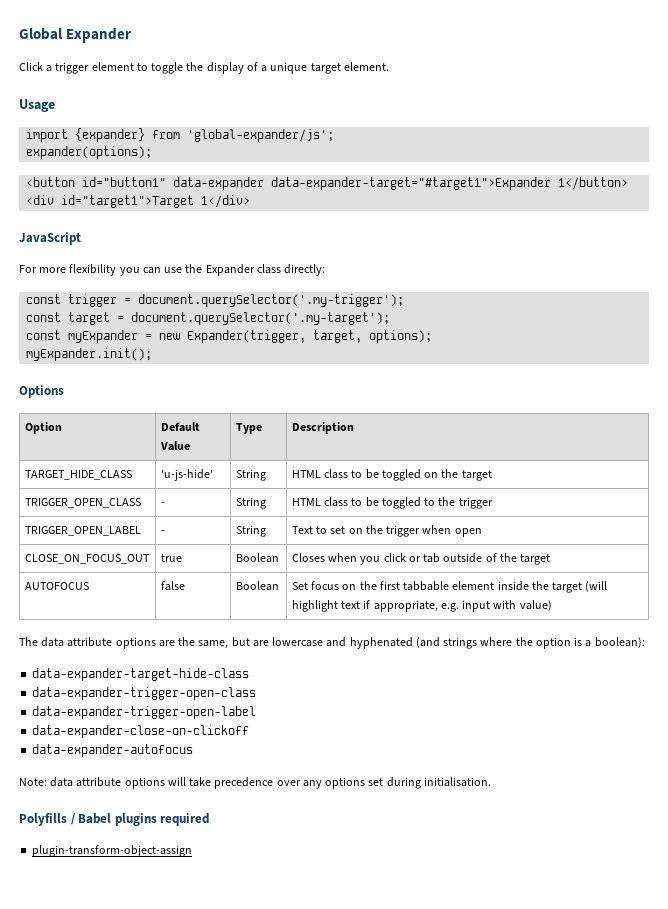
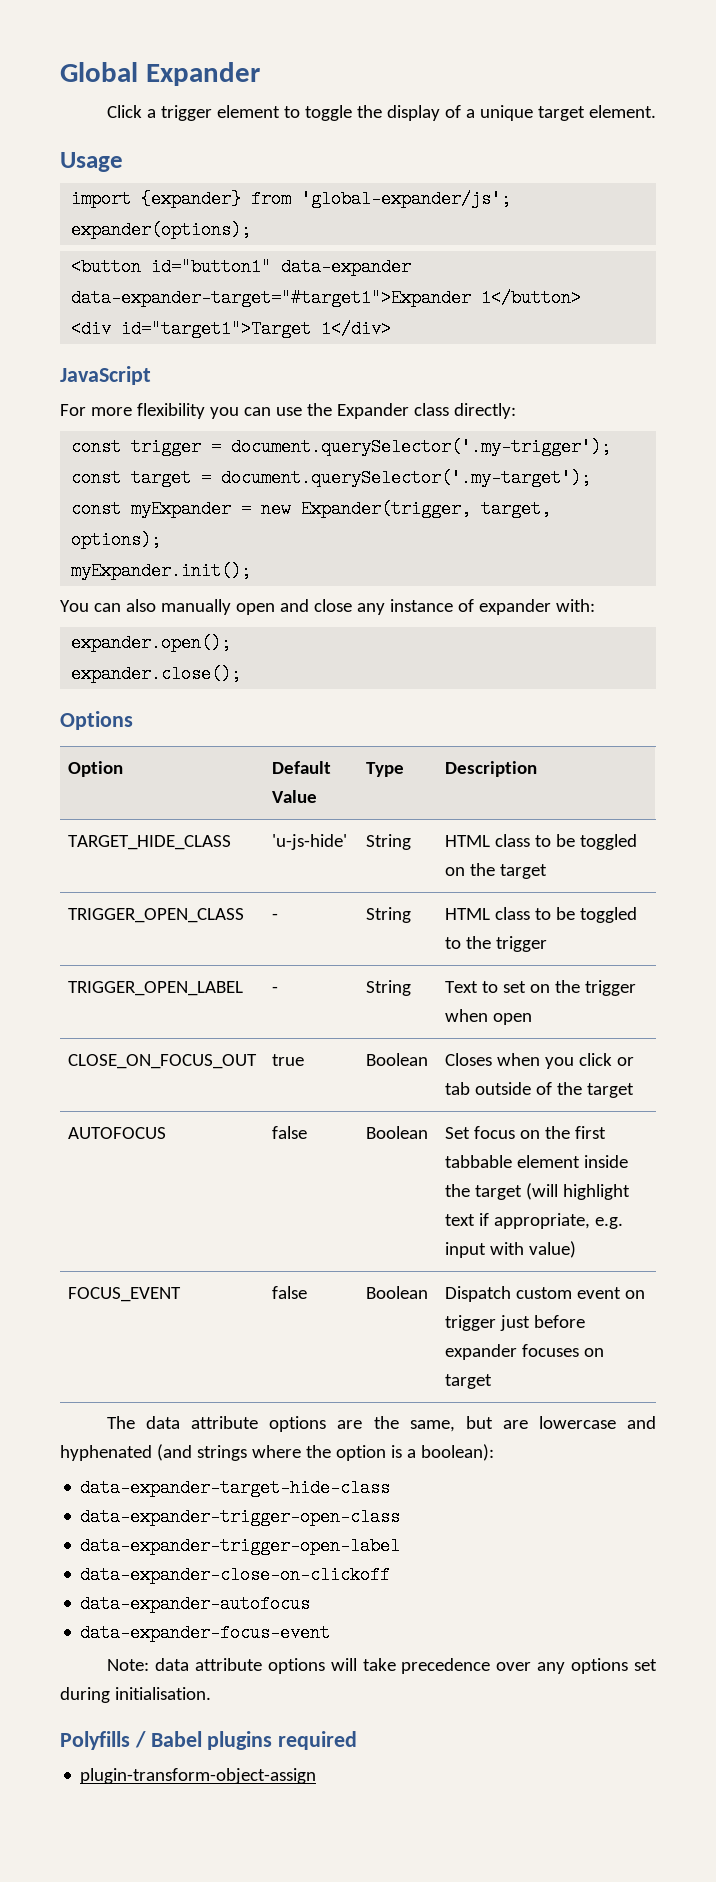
(153, 354) none -> [60,599,595,615] [71,634,232,652] [71,665,242,683] // You can also manually open and close any instance of expander with: // expander.open(); // expander.close();
(552, 605) none -> [67,1287,181,1302] [271,1286,307,1299] [365,1286,428,1299] [444,1286,645,1302] [444,1315,585,1331] [444,1344,604,1360] [444,1374,492,1389] // FOCUS_EVENT | false | Boolean | Dispatch custom event on trigger just before expander focuses on target
(194, 750) none -> [80,1624,331,1642] // data-expander-focus-event

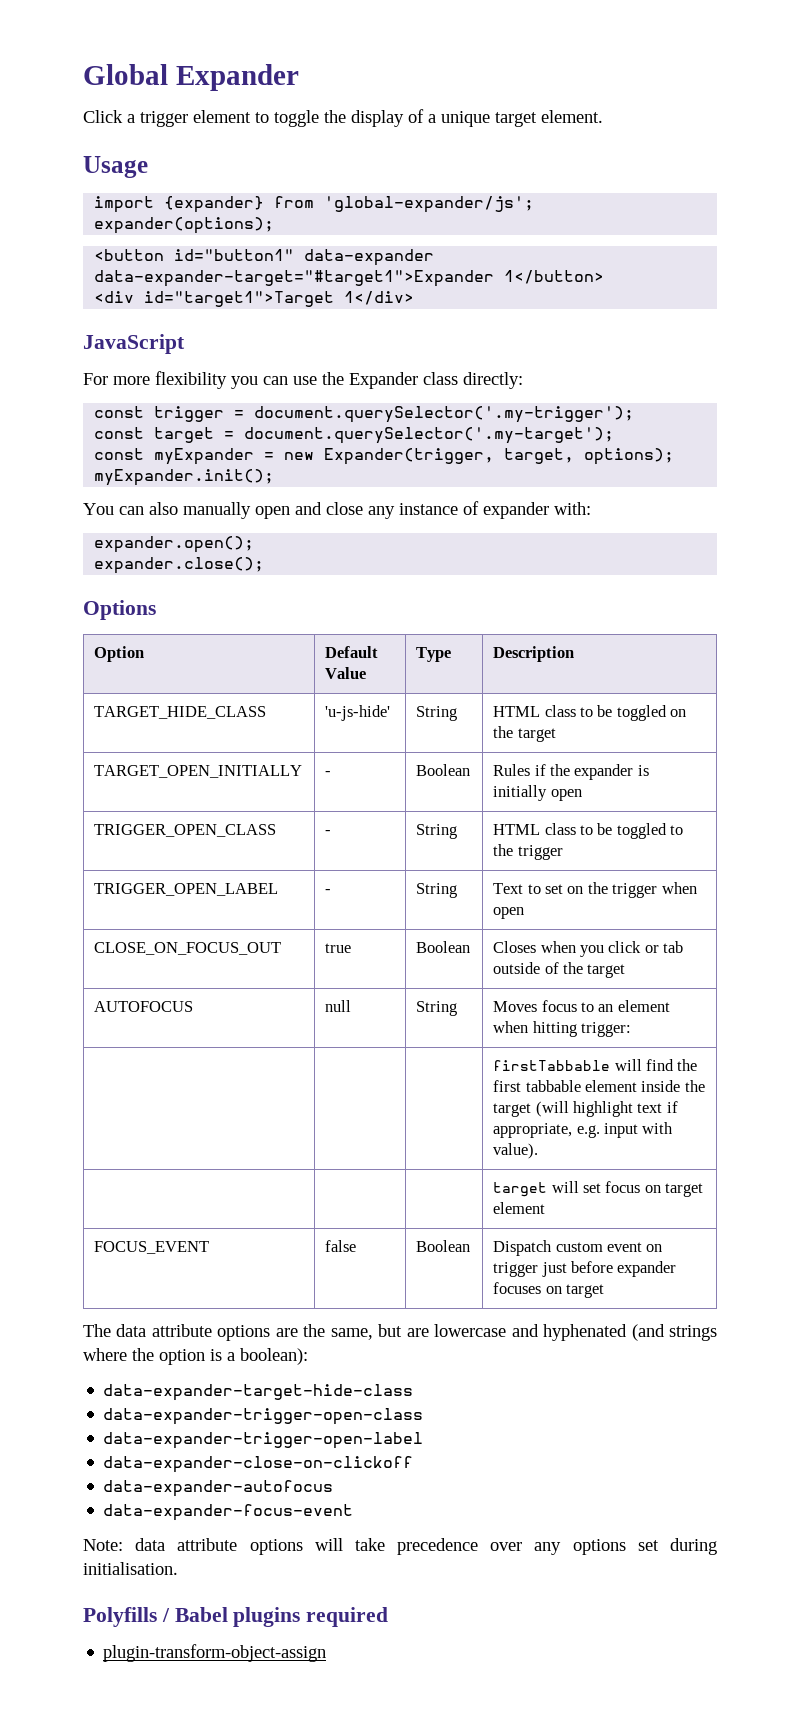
(547, 871) none -> [94,765,303,778] [325,771,332,776] [416,764,471,776] [493,764,649,780] [493,785,582,801] // TARGET_OPEN_INITIALLY | - | Boolean | Rules if the expander is initially open
[271,1126,307,1139] [365,1126,428,1139] [444,1126,540,1139] false | Boolean | Set focus on -> [325,1000,352,1012] [416,1001,458,1016] [493,1000,670,1012] [493,1021,632,1037] [493,1059,675,1071] null | String | Moves focus to an element when hitting trigger: // | | | firstTabbable will find
[528,1241,576,1258] value) -> [493,1143,539,1159] [493,1181,704,1197] [493,1202,546,1214] value). // | | | target will set focus on target element

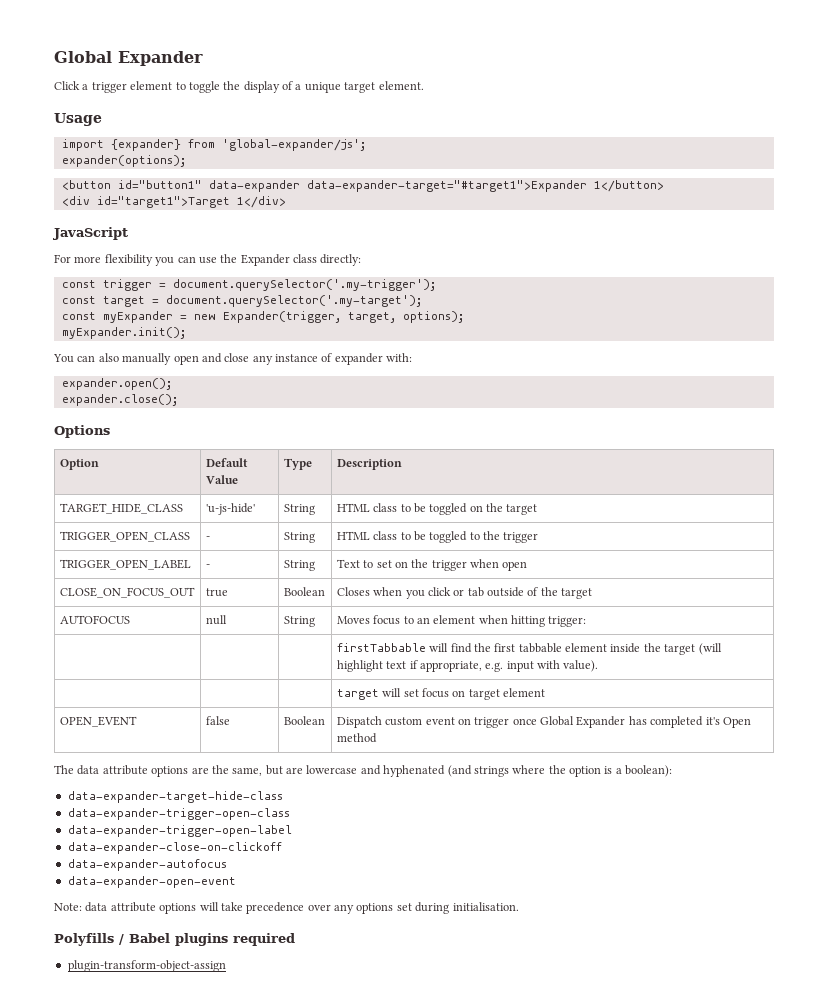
[94,765,303,778] [325,771,332,776] [416,764,471,776] [493,764,649,780] [493,785,582,801] // TARGET_OPEN_INITIALLY | - | Boolean | Rules if the expander is initially open -> (538, 509) none
[94,1241,210,1254] FOCUS_EVENT -> [59,716,137,727] OPEN_EVENT
[541,1261,677,1277] [493,1282,605,1298] just before expander focuses on target -> [512,716,751,728] [336,733,377,743] once Global Expander has completed it's Open method
[103,1504,354,1521] data-expander-focus-event -> [67,876,236,888] data-expander-open-event

